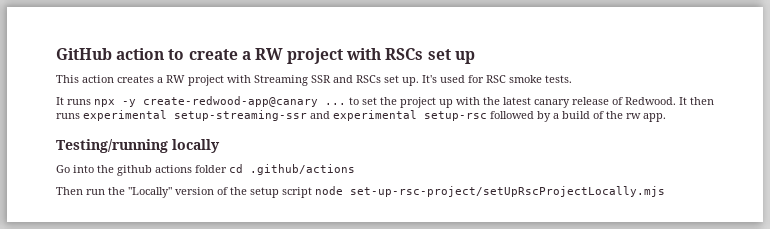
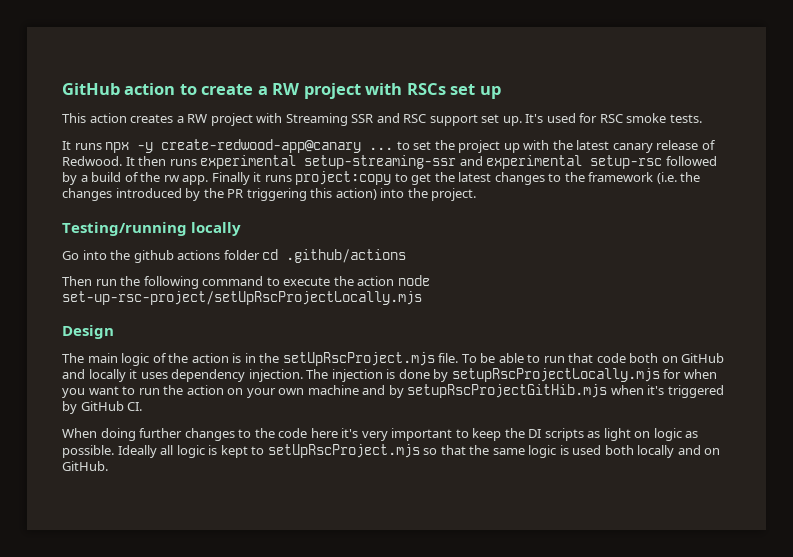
[356,75,381,83] RSCs -> [403,114,478,126] RSC support
(666, 117) none -> [211,171,701,185] [62,188,477,201] Finally it runs project:copy to get the latest changes to the framework (i.e. the changes introduced by the PR triggering this action) into the project.
[128,186,665,198] "Locally" version of the setup script node set-up-rsc-project/setUpRscProjectLocally.mjs -> [143,275,430,289] [62,291,422,305] [62,325,114,339] [62,352,725,366] [62,368,717,382] [62,384,724,398] [62,401,143,414] [62,428,699,441] [62,444,721,458] [62,461,108,471] following command to execute the action node set-up-rsc-project/setUpRscProjectLocally.mjs // Design // The main logic of the action is in the setUpRscProject.mjs file. To be able to run that code both on GitHub and locally it uses dependency injection. The injection is done by setupRscProjectLocally.mjs for when you want to run the action on your own machine and by setupRscProjectGitHib.mjs when it's triggered by GitHub CI. // When doing further changes to the code here it's very important to keep the DI scripts as light on logic as possible. Ideally all logic is kept to setUpRscProject.mjs so that the same logic is used both locally and on GitHub.

